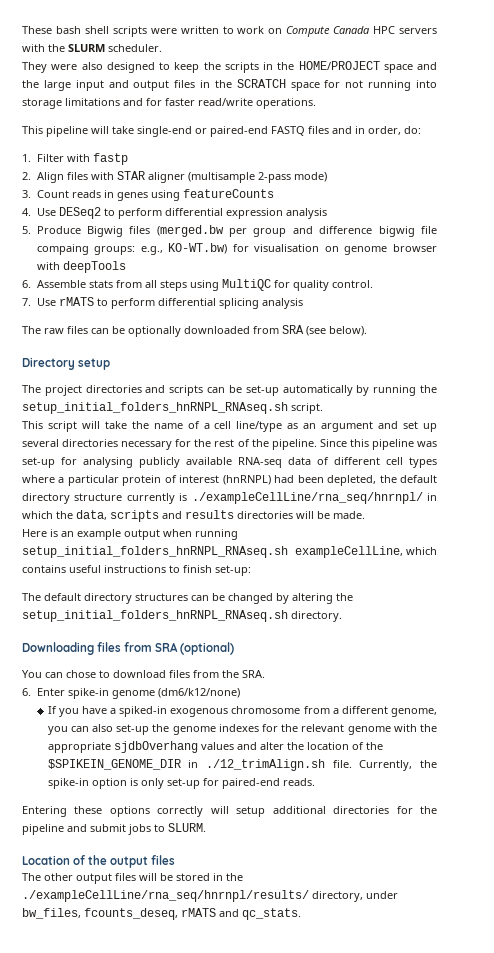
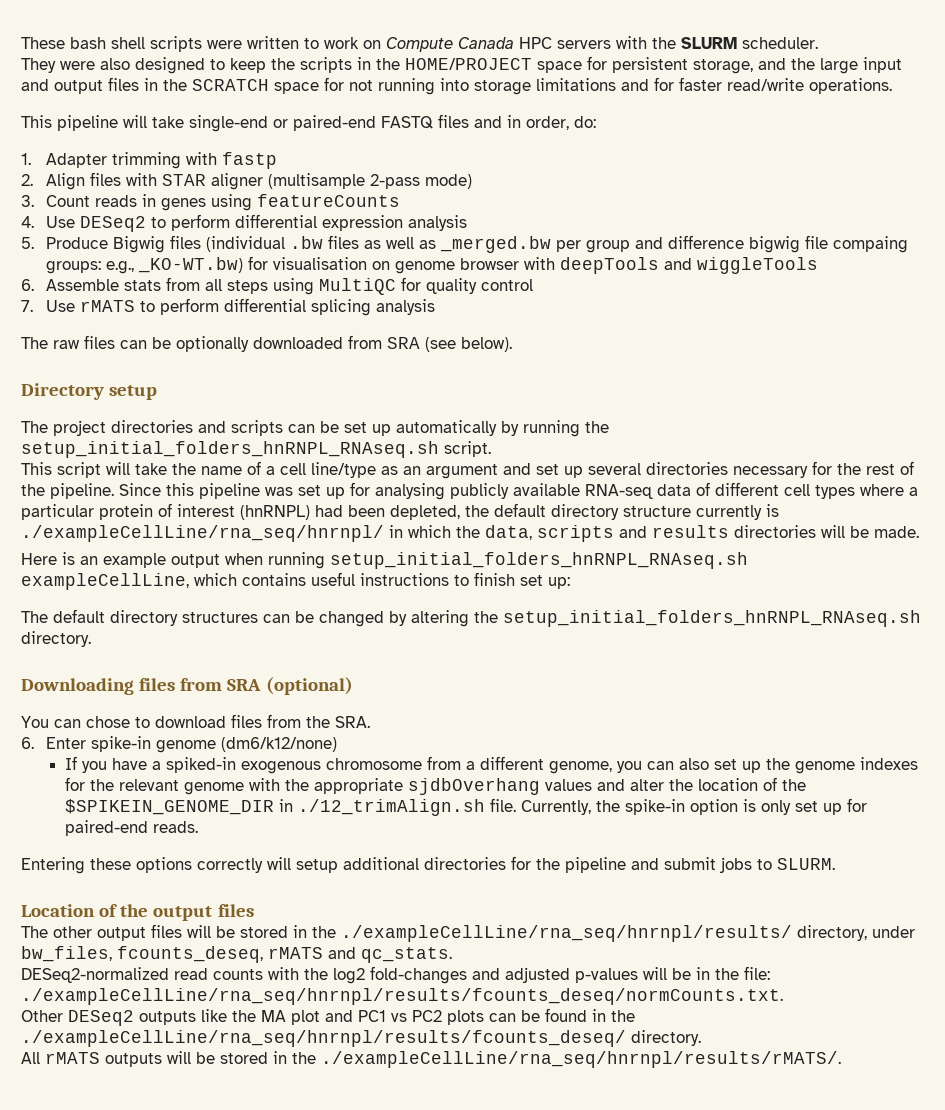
(413, 68) none -> [587,56,753,74] for persistent storage,
[36,154,64,162] Filter -> [46,152,182,169] Adapter trimming
[156,225,224,237] (merged.bw -> [206,235,552,253] (individual .bw files as well as _merged.bw
[168,243,228,254] KO-WT.bw) -> [138,257,244,273] _KO-WT.bw)
(126, 267) none -> [664,257,819,274] and wiggleTools
[331,280,373,288] control. -> [481,279,534,291] control
[245,385,279,396] set-up -> [344,422,391,436] set up
[22,457,55,468] set-up -> [298,485,345,499] set up
[215,565,251,576] set-up: -> [520,575,570,589] set up:
[116,724,150,735] set-up -> [713,759,761,773] set up
[166,778,200,789] set-up -> [794,801,842,815] set up
(301, 914) none -> [21,966,770,984] [21,988,783,1005] [21,1008,635,1026] [21,1030,701,1047] [21,1051,841,1068] // DESeq2-normalized read counts with the log2 fold-changes and adjusted p-values will be in the file: ./exampleCellLine/rna_seq/hnrnpl/results/fcounts_deseq/normCounts.txt. // Other DESeq2 outputs like the MA plot and PC1 vs PC2 plots can be found in the ./exampleCellLine/rna_seq/hnrnpl/results/fcounts_deseq/ directory. // All rMATS outputs will be stored in the ./exampleCellLine/rna_seq/hnrnpl/results/rMATS/.

